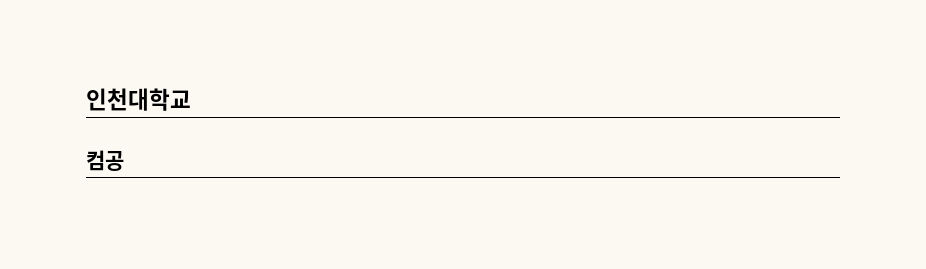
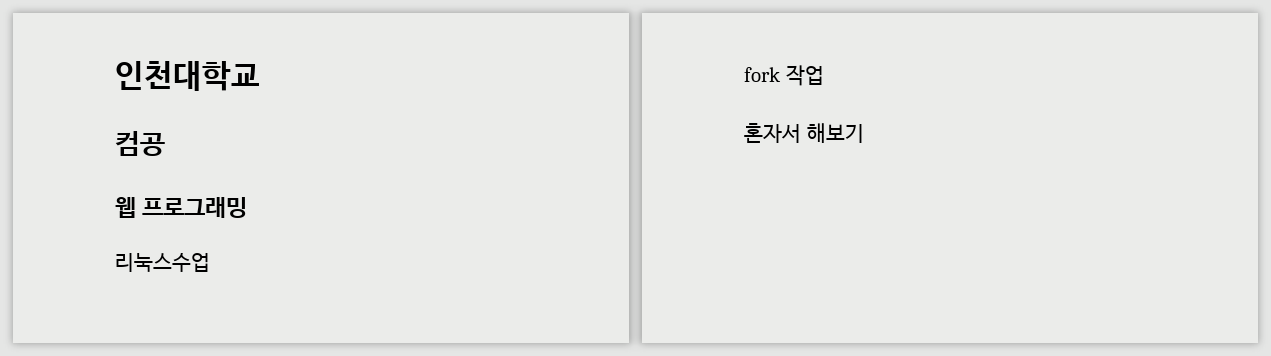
(124, 160) none -> [115,197,248,218] [115,253,210,272] [744,65,824,86] [744,123,864,143] // 웹 프로그래밍 // 리눅스수업 // fork 작업 // 혼자서 해보기

